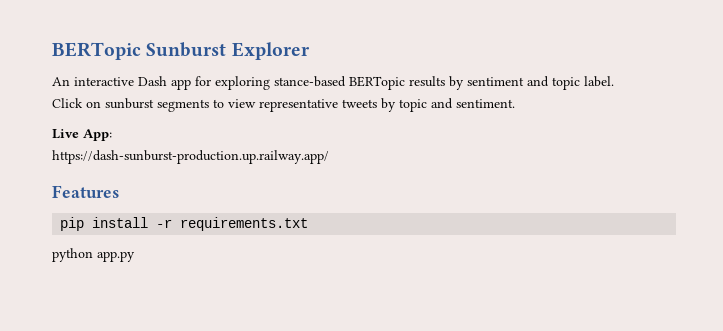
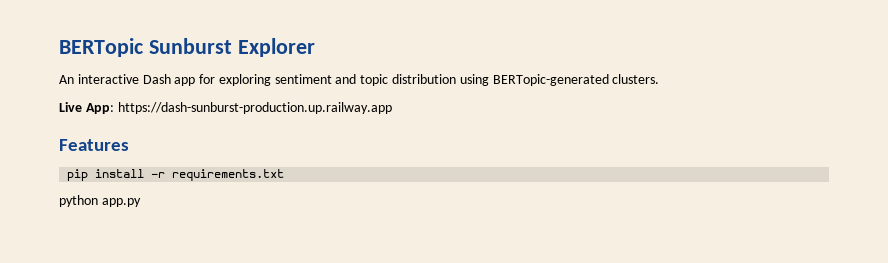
[274,76,614,90] [52,98,515,112] stance-based BERTopic results by sentiment and topic label. // Click on sunburst segments to view representative tweets by topic and sentiment. -> [274,74,660,86] sentiment and topic distribution using BERTopic-generated clusters.
[52,150,329,164] // https://dash-sunburst-production.up.railway.app/ -> [117,102,392,114] https://dash-sunburst-production.up.railway.app

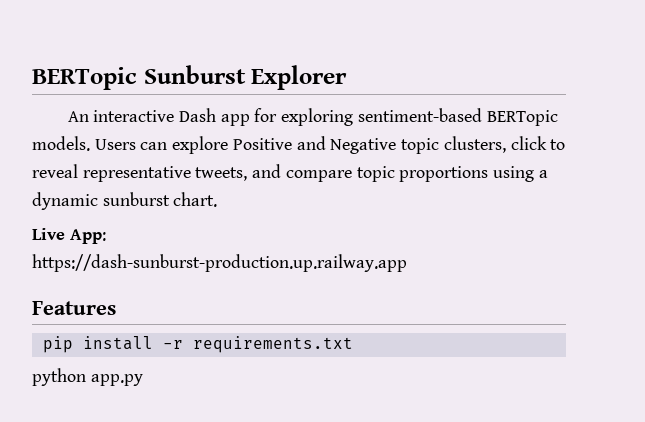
[274,74,660,86] sentiment and topic distribution using BERTopic-generated clusters. -> [357,108,558,126] [32,136,566,154] [32,164,548,182] [32,192,218,210] sentiment-based BERTopic models. Users can explore Positive and Negative topic clusters, click to reveal representative tweets, and compare topic proportions using a dynamic sunburst chart.
(114, 108) none -> (106, 236) //

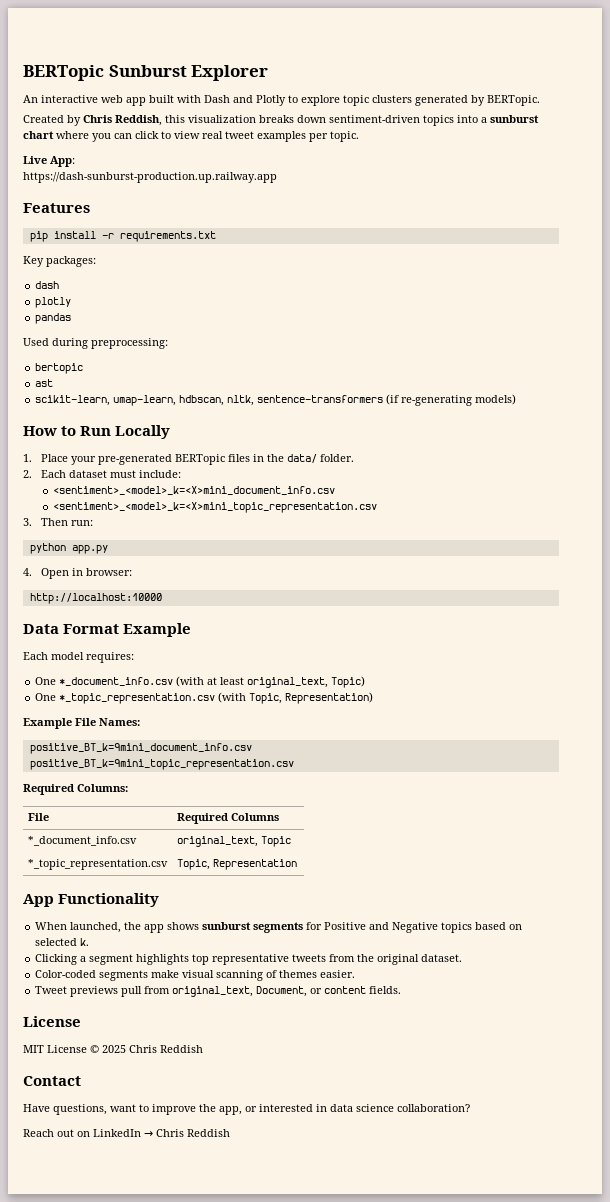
[178,108,558,126] [32,136,566,154] [32,164,548,182] [32,192,218,210] Dash app for exploring sentiment-based BERTopic models. Users can explore Positive and Negative topic clusters, click to reveal representative tweets, and compare topic proportions using a dynamic sunburst chart. -> [101,95,540,106] [23,115,539,126] [23,131,359,142] web app built with Dash and Plotly to explore topic clusters generated by BERTopic. // Created by Chris Reddish, this visualization breaks down sentiment-driven topics into a sunburst chart where you can click to view real tweet examples per topic.
[32,368,143,386] python app.py -> [23,256,96,267] [35,281,60,289] [35,297,72,308] [35,313,72,324] [23,338,168,349] [35,363,84,374] [35,379,54,387] [35,394,517,406] [23,425,171,439] [23,454,354,465] [23,470,181,478] [52,486,335,495] [52,502,377,513] [23,518,93,526] [29,543,108,554] [23,568,132,579] [29,593,162,604] [23,623,192,637] [23,652,134,663] [35,676,366,688] [35,692,374,704] [23,718,140,729] [29,743,252,754] [29,759,294,770] [23,784,128,795] [27,813,49,821] [176,813,279,824] [27,836,137,846] [176,836,291,847] [27,859,168,870] [176,859,297,870] [23,893,160,907] [35,922,523,933] [35,938,90,946] [35,954,463,965] [35,970,356,981] [35,986,402,997] [23,1016,81,1027] [23,1045,203,1053] [23,1076,81,1086] [23,1104,470,1115] [23,1129,230,1137] Key packages: // dash // plotly // pandas // Used during preprocessing: // bertopic // ast // scikit-learn, umap-learn, hdbscan, nltk, sentence-transformers (if re-generating models) // How to Run Locally // 1. Place your pre-generated BERTopic files in the data/ folder. // 2. Each dataset must include: // <sentiment>_<model>_k=<X>mini_document_info.csv // <sentiment>_<model>_k=<X>mini_topic_representation.csv // 3. Then run: // python app.py // 4. Open in browser: // http://localhost:10000 // Data Format Example // Each model requires: // One *_document_info.csv (with at least original_text, Topic) // One *_topic_representation.csv (with Topic, Representation) // Example File Names: // positive_BT_k=9mini_document_info.csv // positive_BT_k=9mini_topic_representation.csv // Required Columns: // File | Required Columns // *_document_info.csv | original_text, Topic // *_topic_representation.csv | Topic, Representation // App Functionality // When launched, the app shows sunburst segments for Positive and Negative topics based on selected k. // Clicking a segment highlights top representative tweets from the original dataset. // Color-coded segments make visual scanning of themes easier. // Tweet previews pull from original_text, Document, or content fields. // License // MIT License © 2025 Chris Reddish // Contact // Have questions, want to improve the app, or interested in data science collaboration? // Reach out on LinkedIn → Chris Reddish

